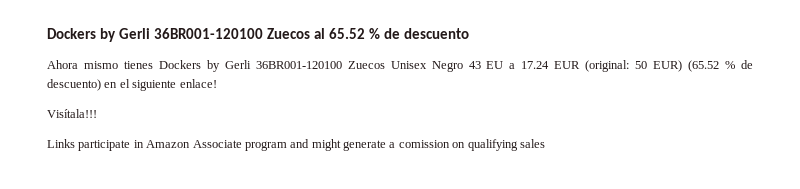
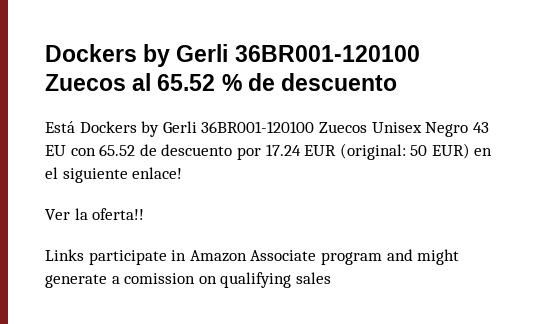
[47,60,153,69] Ahora mismo tienes -> [45,121,75,133] Está
[509,63,516,69] a -> [70,144,261,160] con 65.52 de descuento por
[688,60,754,72] [47,79,101,91] (65.52 % de descuento) -> (470, 151) none
[47,109,97,118] Visítala!!! -> [45,208,145,220] Ver la oferta!!

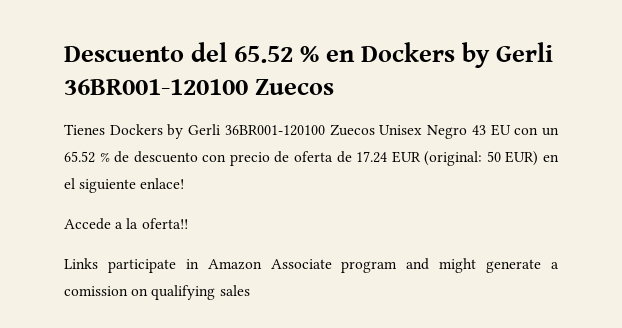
[45,44,420,67] [45,73,398,91] [45,121,75,133] Dockers by Gerli 36BR001-120100 Zuecos al 65.52 % de descuento // Está -> [64,42,553,68] [64,79,334,95] [64,124,105,135] Descuento del 65.52 % en Dockers by Gerli 36BR001-120100 Zuecos // Tienes
[99,144,261,160] 65.52 de descuento por -> [542,127,560,136] [64,151,352,166] un 65.52 % de descuento con precio de oferta de
[45,209,70,220] Ver -> [64,218,124,230] Accede a

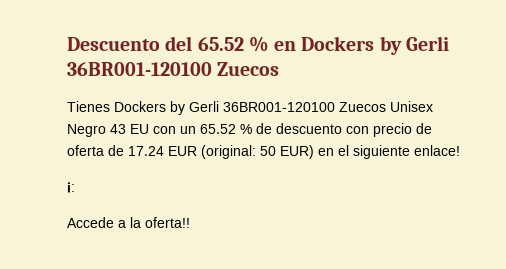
(185, 183) none -> [67,182,75,193] // ℹ:
[64,258,560,273] [64,285,250,300] // Links participate in Amazon Associate program and might generate a comission on qualifying sales -> (190, 222) none

